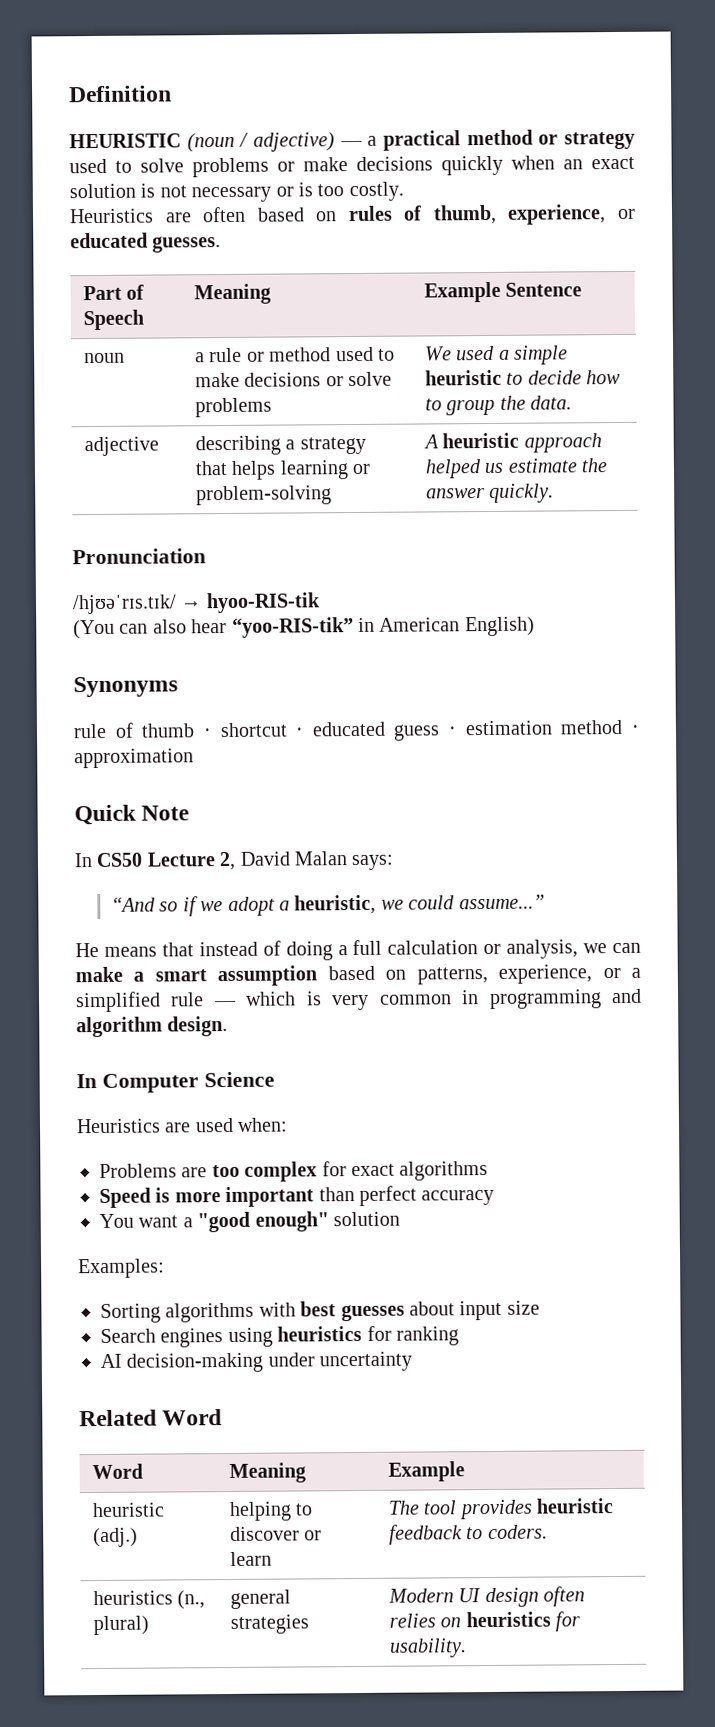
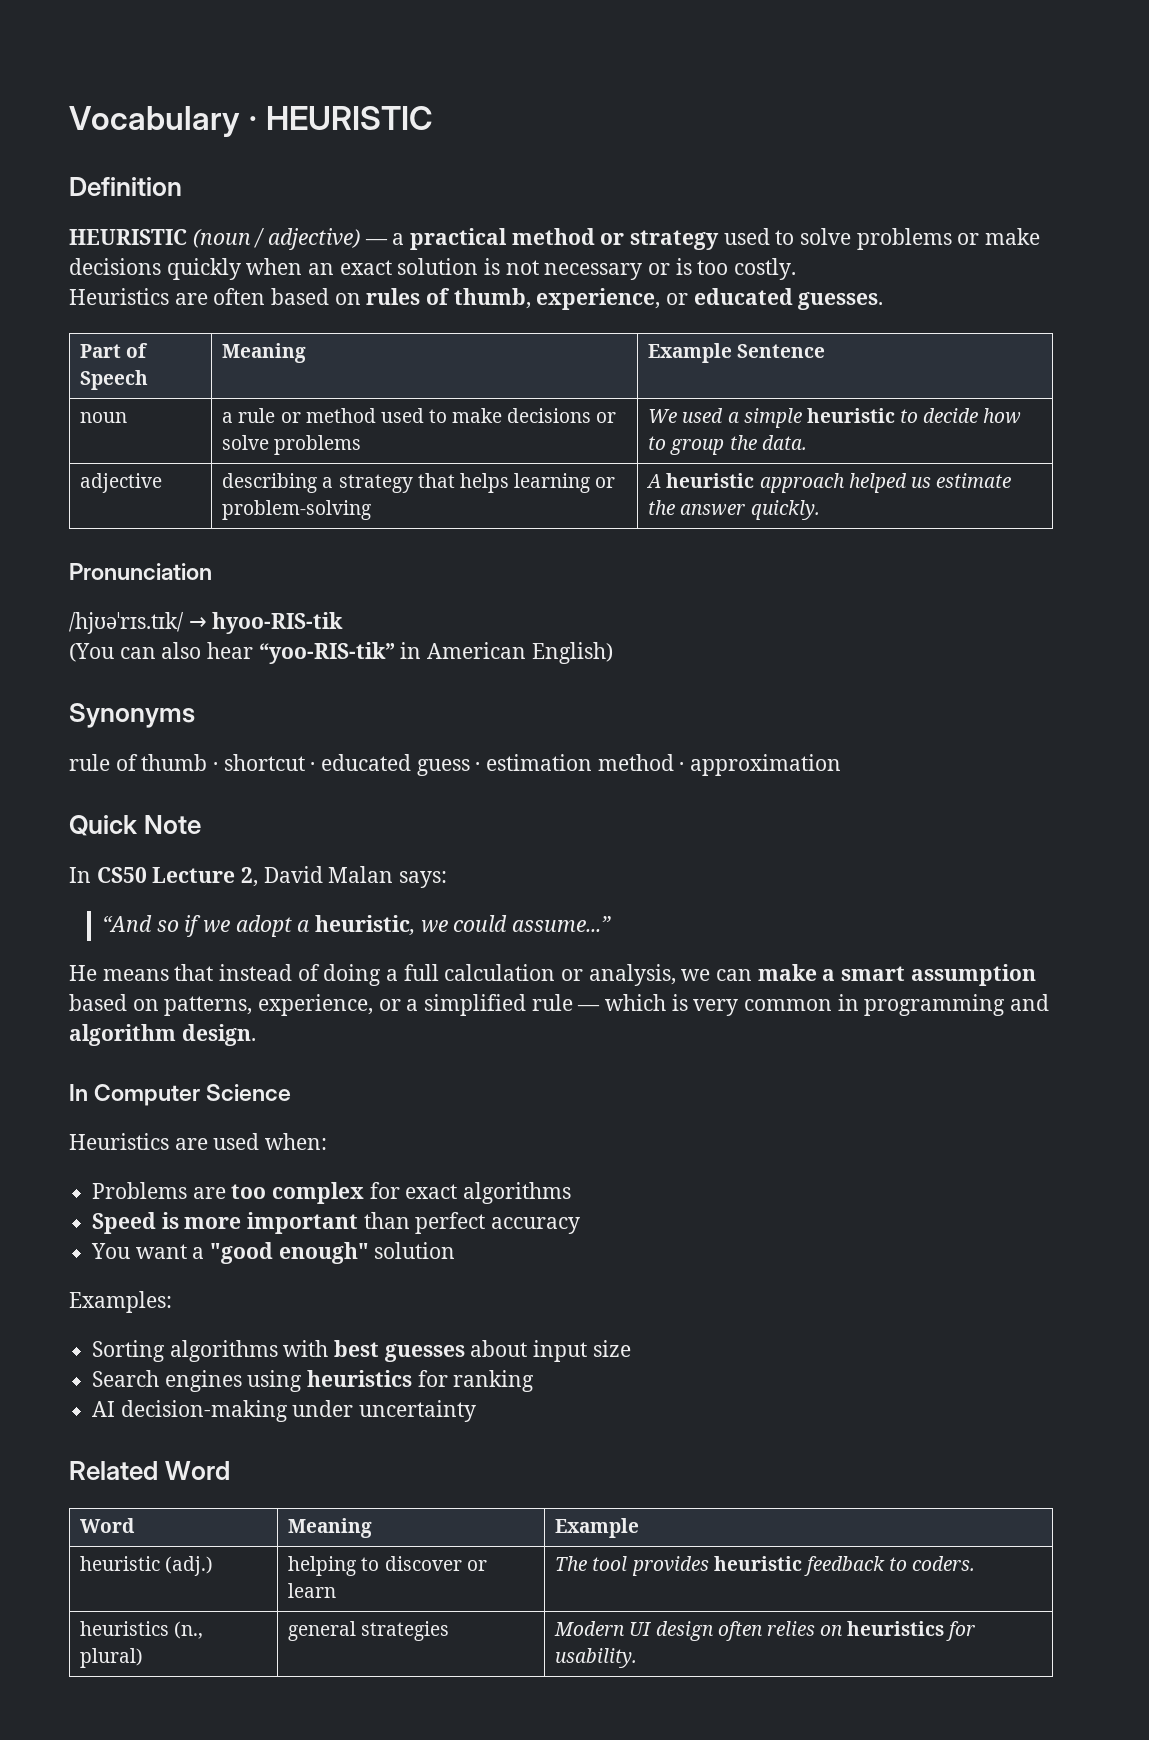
(69, 94) none -> [69,106,433,137] Vocabulary · HEURISTIC //

